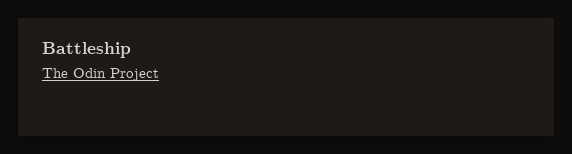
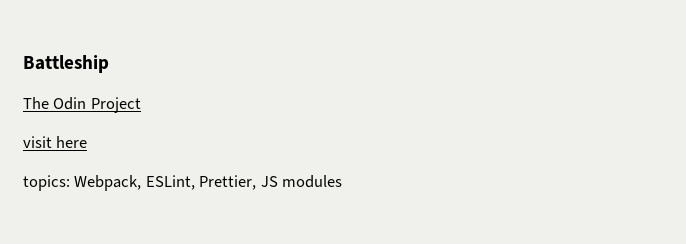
(159, 74) none -> [23,136,88,148] [23,175,343,191] // visit here // topics: Webpack, ESLint, Prettier, JS modules

